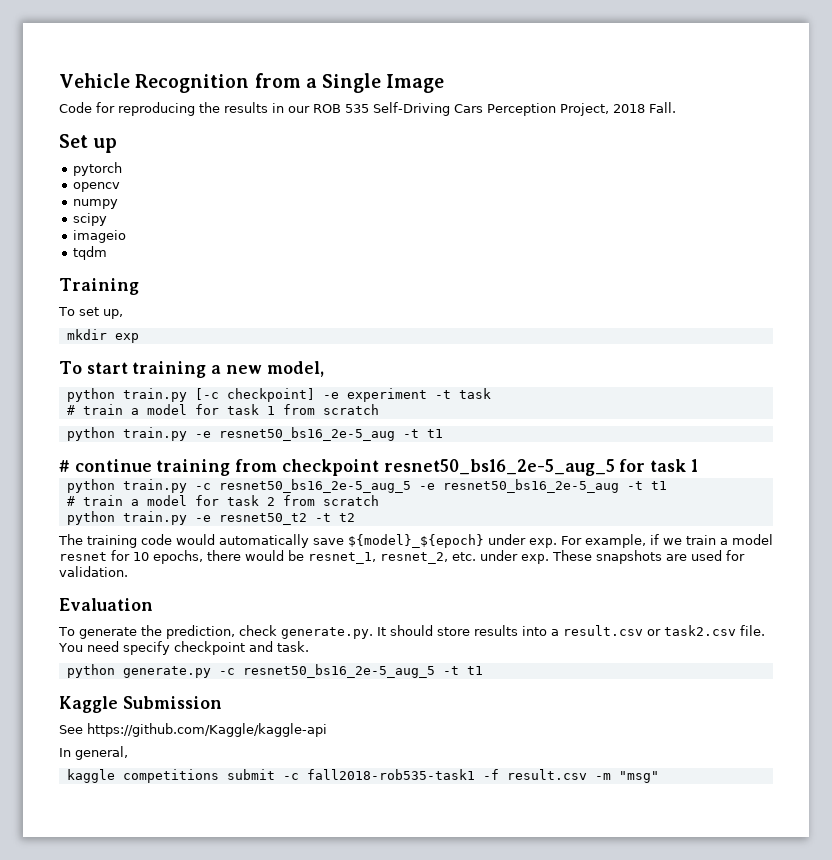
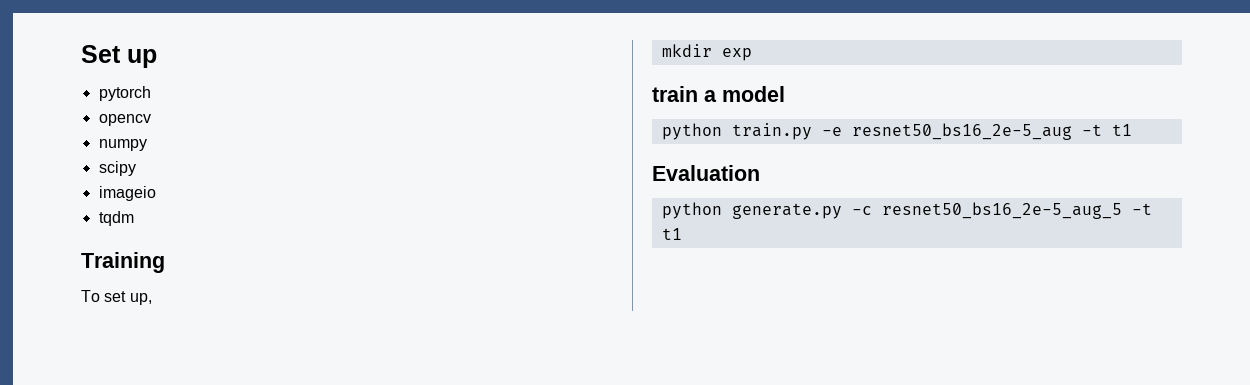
[59,73,445,93] [59,102,676,116] Vehicle Recognition from a Single Image // Code for reproducing the results in our ROB 535 Self-Driving Cars Perception Project, 2018 Fall. // -> (81, 54) none
[59,361,324,378] [66,388,491,402] [66,404,379,415] To start training a new model, // python train.py [-c checkpoint] -e experiment -t task // # train a model for task 1 from scratch -> [652,86,785,102] train a model
[59,459,698,476] [66,479,667,493] [66,495,379,506] [66,511,355,525] [58,534,773,548] [59,550,745,564] [59,566,128,577] [59,598,153,611] [58,625,765,639] [58,641,309,655] # continue training from checkpoint resnet50_bs16_2e-5_aug_5 for task 1 // python train.py -c resnet50_bs16_2e-5_aug_5 -e resnet50_bs16_2e-5_aug -t t1 // # train a model for task 2 from scratch // python train.py -e resnet50_t2 -t t2 // The training code would automatically save ${model}_${epoch} under exp. For example, if we train a model resnet for 10 epochs, there would be resnet_1, resnet_2, etc. under exp. These snapshots are used for validation. // Evaluation // To generate the prediction, check generate.py. It should store results into a result.csv or task2.csv file. You need specify checkpoint and task. -> [652,165,760,181] Evaluation
[59,696,222,713] [59,723,327,737] [59,746,128,760] [66,769,659,783] // Kaggle Submission // See https://github.com/Kaggle/kaggle-api // In general, // kaggle competitions submit -c fall2018-rob535-task1 -f result.csv -m "msg" -> (682, 234) none

